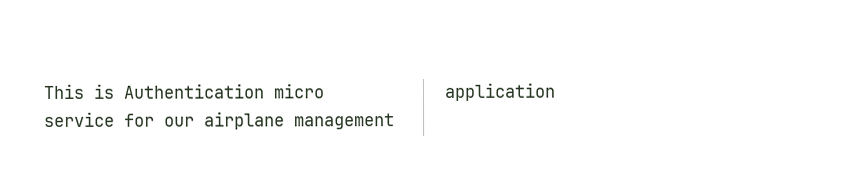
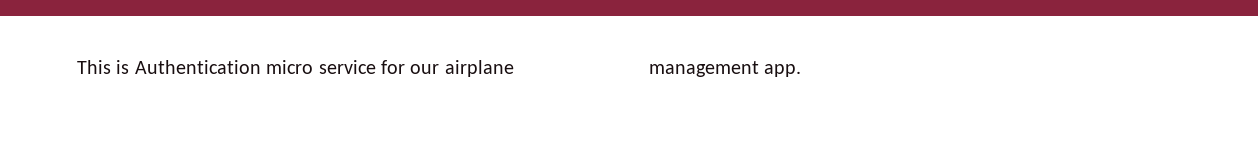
[444,82,556,101] application -> [764,64,802,77] app.

